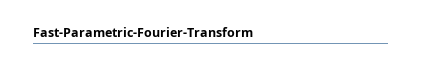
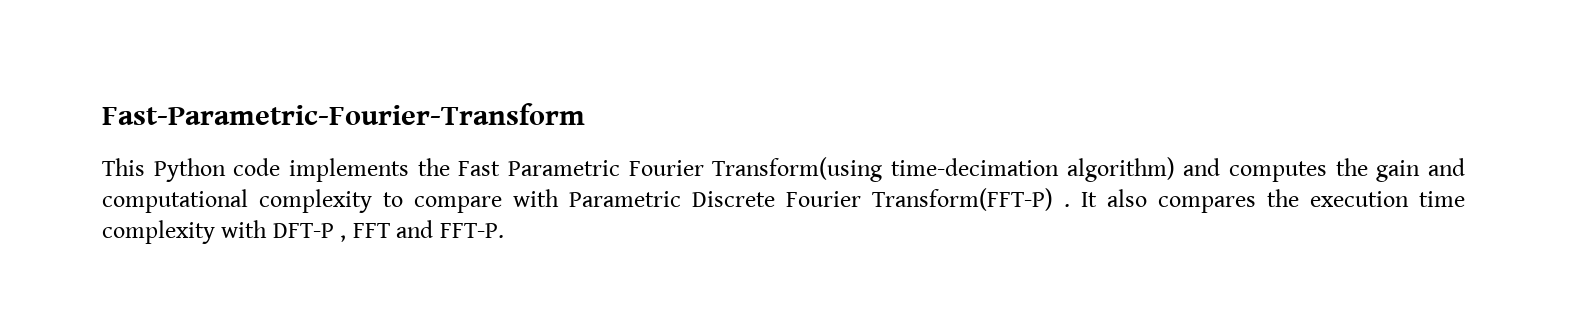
(253, 32) none -> [102,157,1466,182] [102,188,1465,213] [102,220,504,244] // This Python code implements the Fast Parametric Fourier Transform(using time-decimation algorithm) and computes the gain and computational complexity to compare with Parametric Discrete Fourier Transform(FFT-P) . It also compares the execution time complexity with DFT-P , FFT and FFT-P.

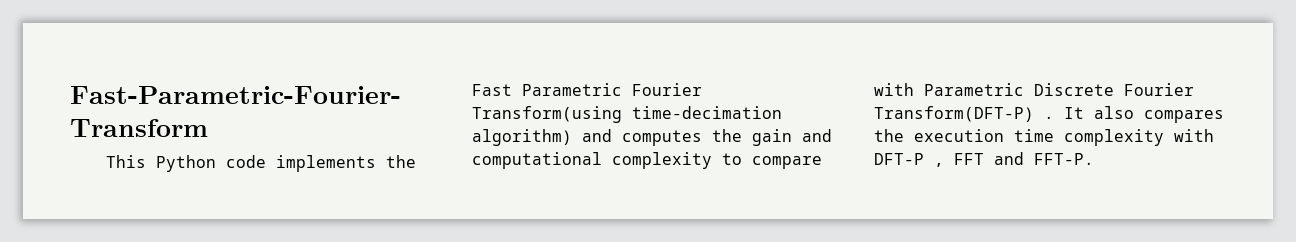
[872,188,1053,211] Transform(FFT-P) -> [874,106,1034,122] Transform(DFT-P)

